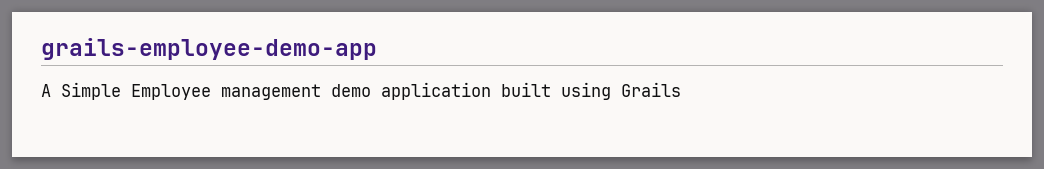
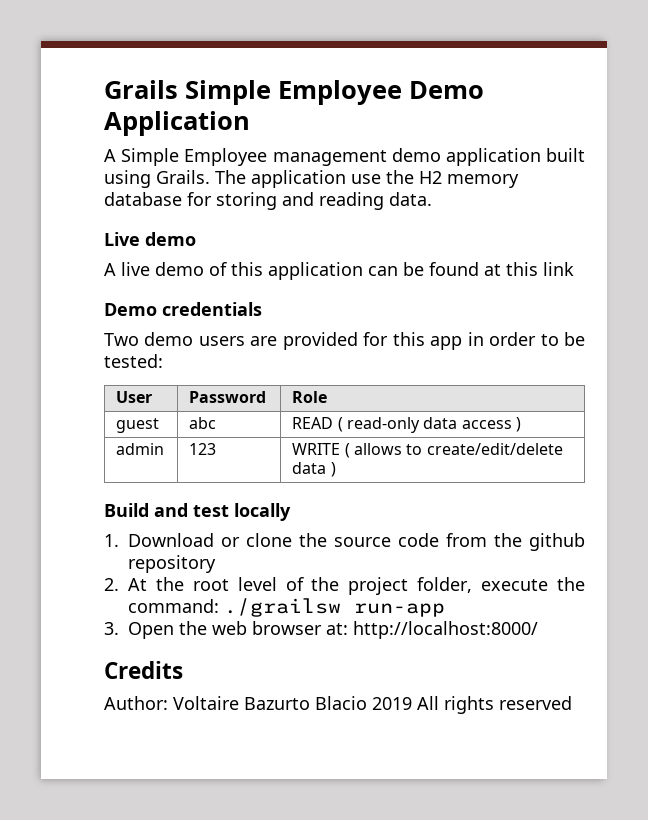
[41,38,377,60] grails-employee-demo-app -> [104,80,484,105] [104,111,250,136] Grails Simple Employee Demo Application
[621,82,681,97] Grails -> [156,170,519,188] [104,192,432,210] [104,232,196,246] [104,262,574,280] [104,302,262,316] [104,332,585,350] [104,354,163,368] [116,391,153,403] [189,391,267,403] [292,391,328,403] [116,418,160,433] [189,417,217,429] [292,417,522,433] [116,443,165,455] [189,443,217,455] [292,443,563,458] [292,462,336,477] [104,503,291,521] [104,533,585,551] [128,555,216,573] [104,577,585,595] [128,598,445,617] [104,621,538,639] [104,661,183,679] [104,696,572,714] Grails. The application use the H2 memory database for storing and reading data. // Live demo // A live demo of this application can be found at this link // Demo credentials // Two demo users are provided for this app in order to be tested: // User | Password | Role // guest | abc | READ ( read-only data access ) // admin | 123 | WRITE ( allows to create/edit/delete data ) // Build and test locally // 1. Download or clone the source code from the github repository // 2. At the root level of the project folder, execute the command: ./grailsw run-app // 3. Open the web browser at: http://localhost:8000/ // Credits // Author: Voltaire Bazurto Blacio 2019 All rights reserved

